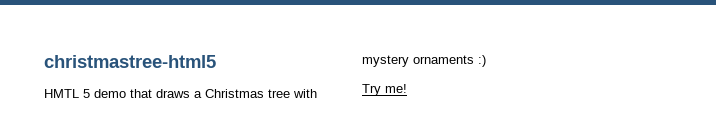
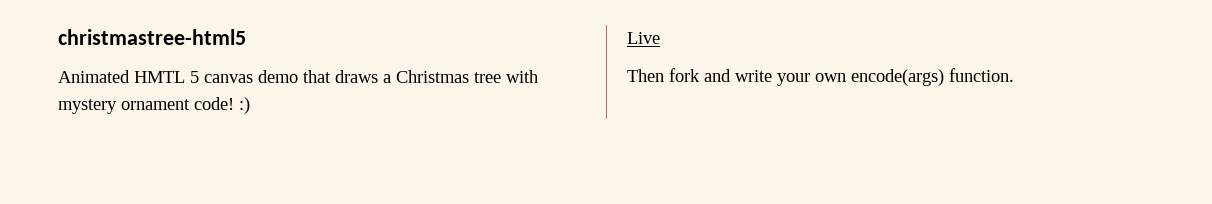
(216, 61) none -> [58,70,130,83] Animated
(90, 93) none -> [204,74,253,83] canvas
[413,55,474,64] ornaments -> [121,97,234,110] ornament code!
[362,84,407,96] Try me! -> [627,32,660,44] [627,68,1014,86] Live // Then fork and write your own encode(args) function.

